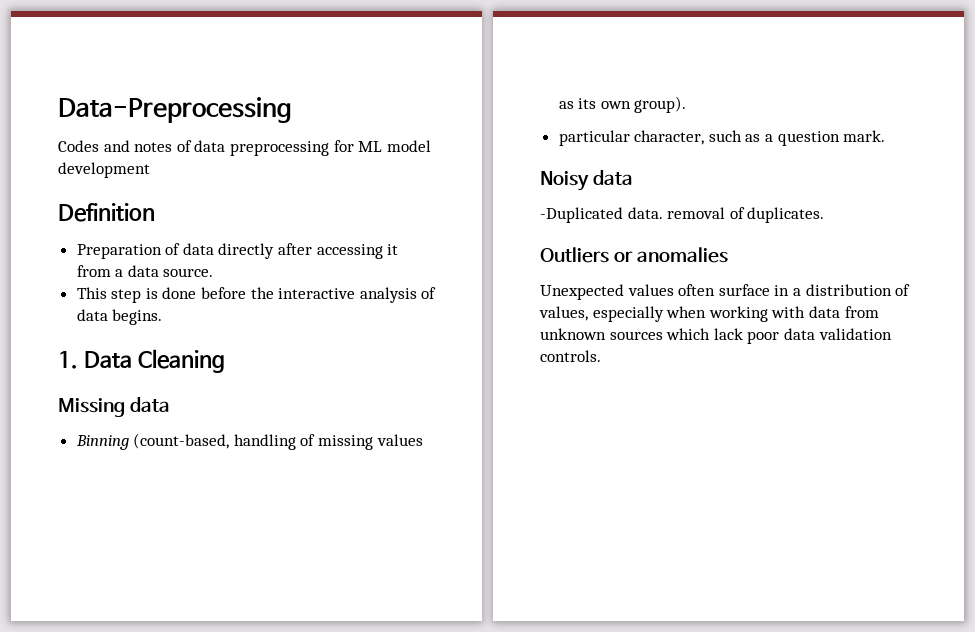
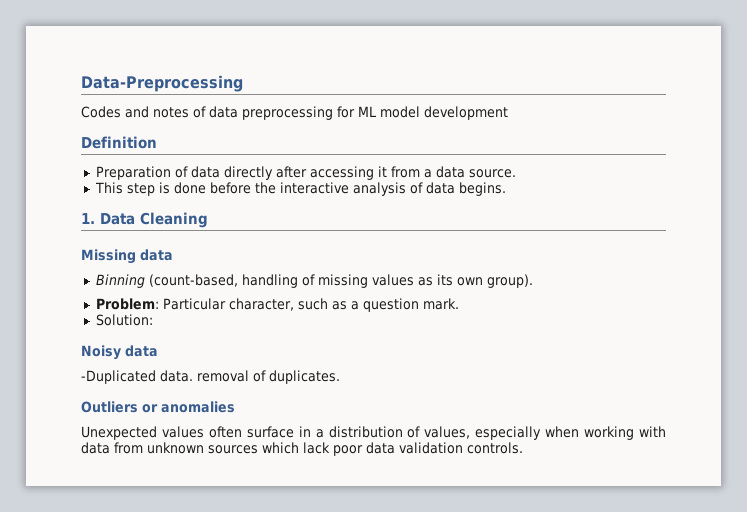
[558,130,630,146] particular -> [95,298,226,310] Problem: Particular
(886, 136) none -> [95,314,153,326] // Solution:

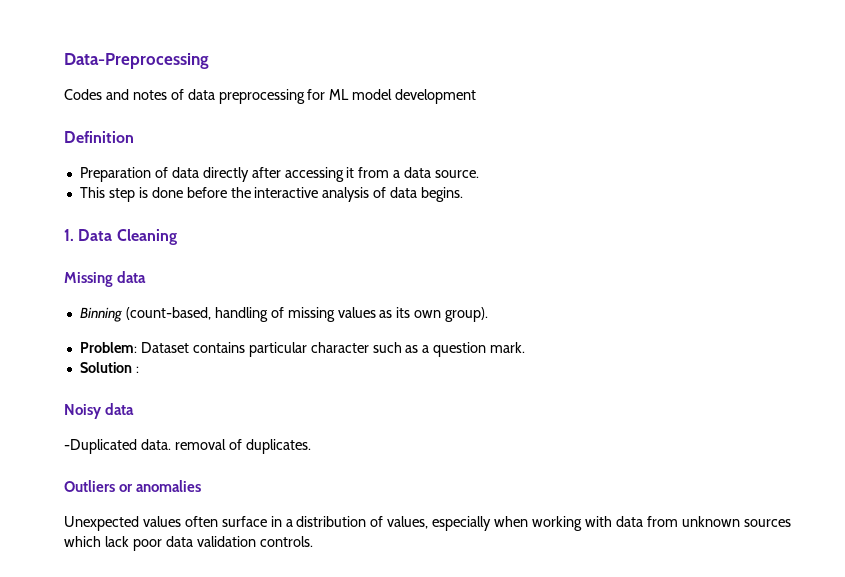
[162,298,294,311] Particular character, -> [140,342,369,357] Dataset contains particular character
[95,314,153,326] Solution: -> [79,362,139,373] Solution :

